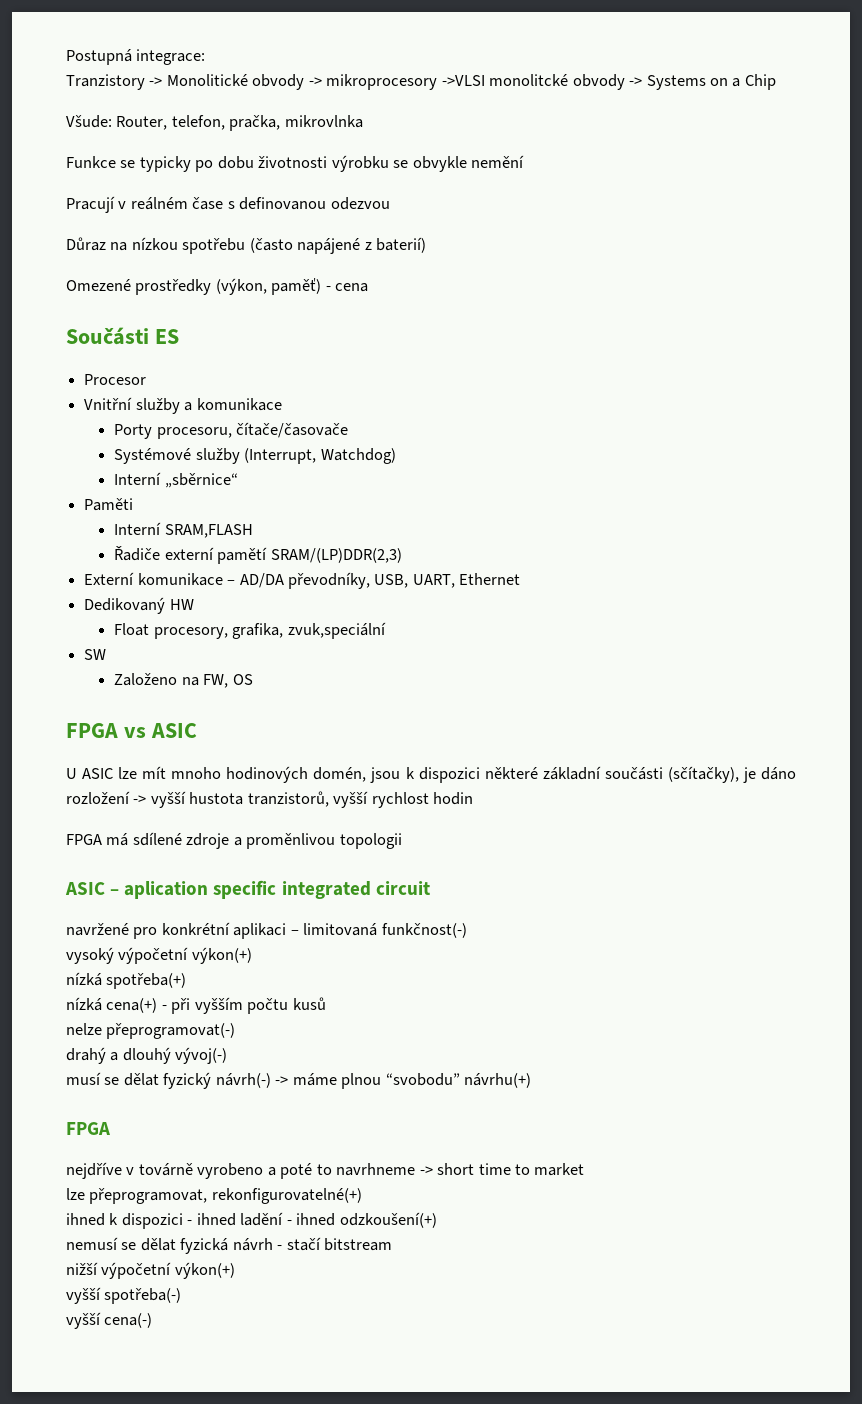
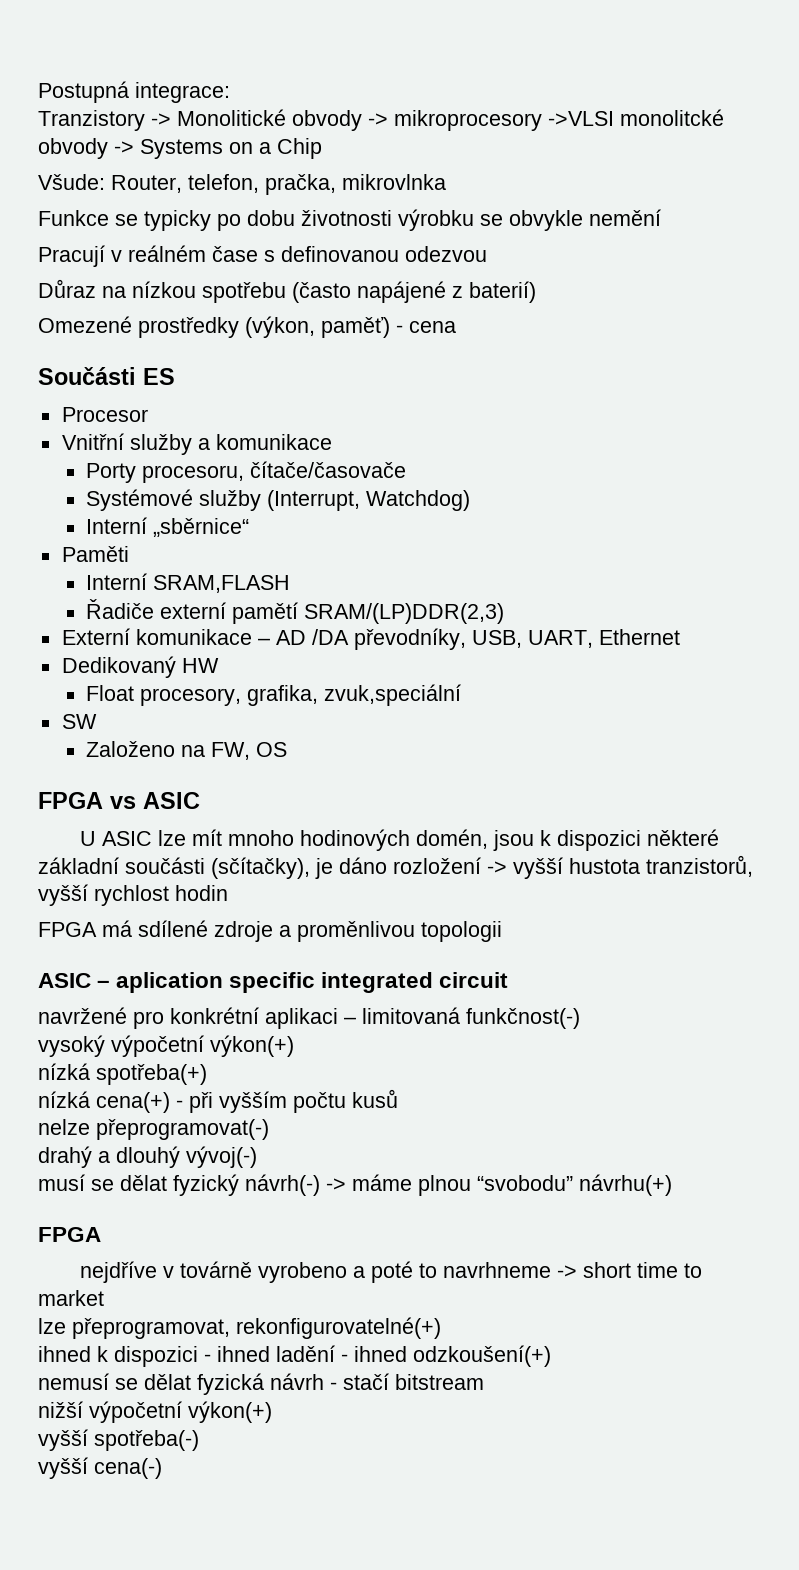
[239,573,284,588] AD/DA -> [275,629,349,645] AD /DA

